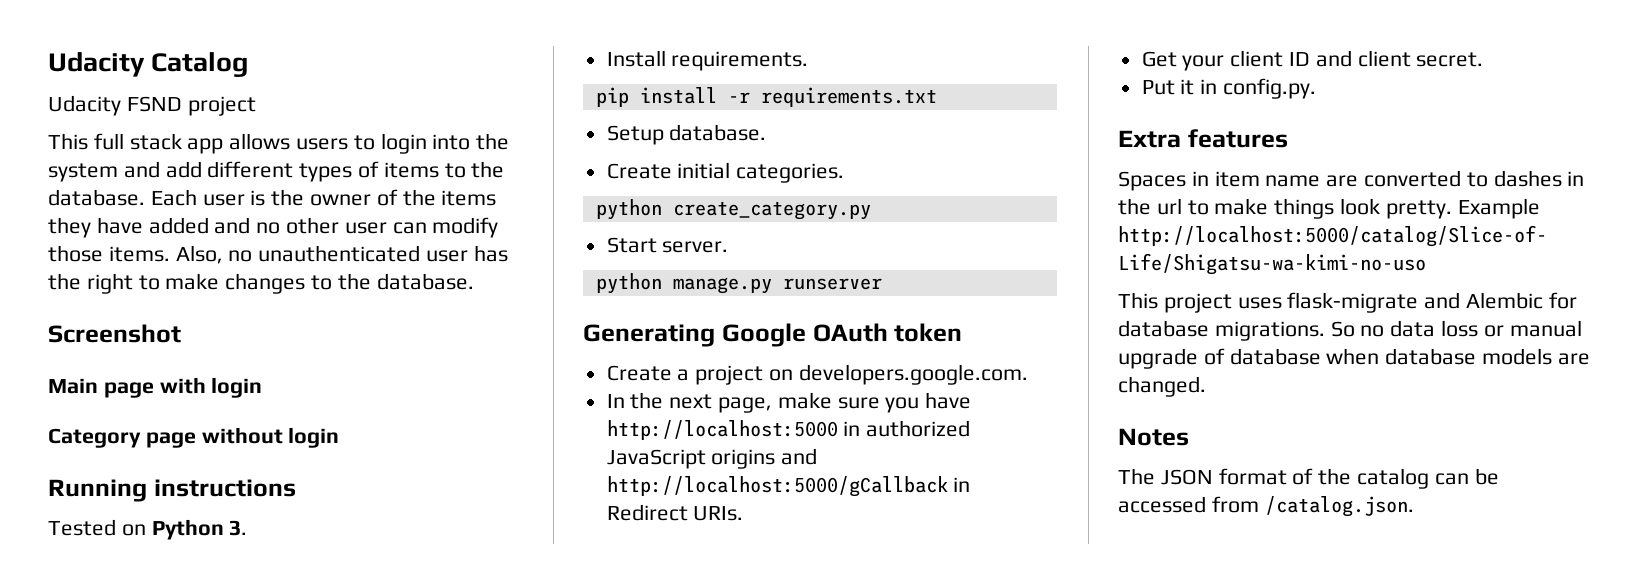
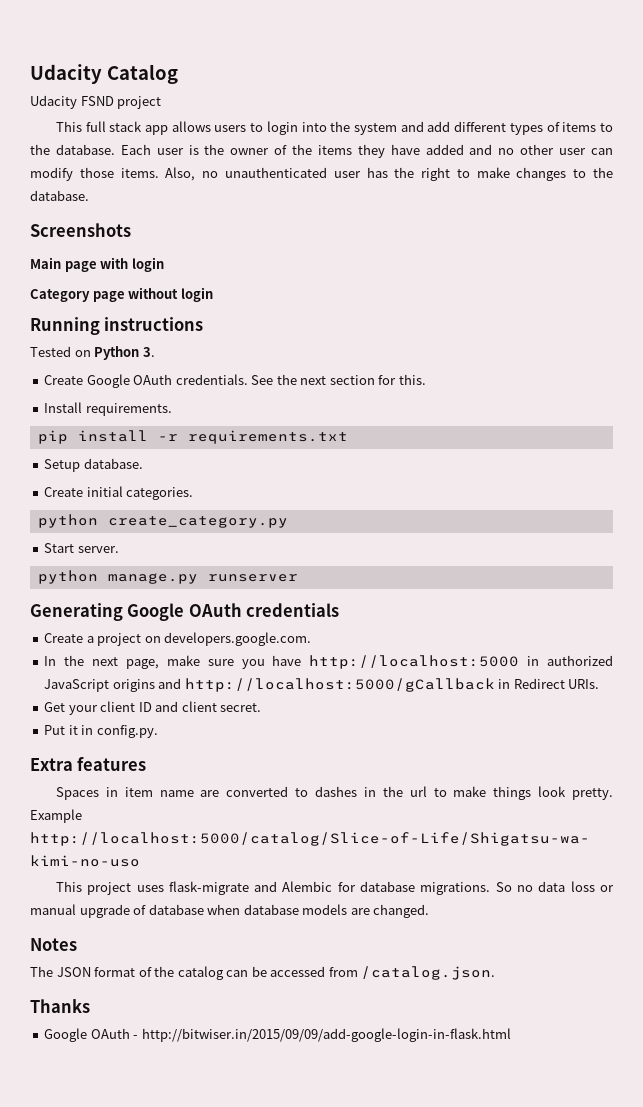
[48,324,181,343] Screenshot -> [30,223,131,237] Screenshots
(248, 528) none -> [44,374,426,388] // Create Google OAuth credentials. See the next section for this.
[894,323,963,342] token -> [246,603,340,617] credentials
(1414, 506) none -> [30,999,90,1013] [44,1028,511,1042] // Thanks // Google OAuth - http://bitwiser.in/2015/09/09/add-google-login-in-flask.html

